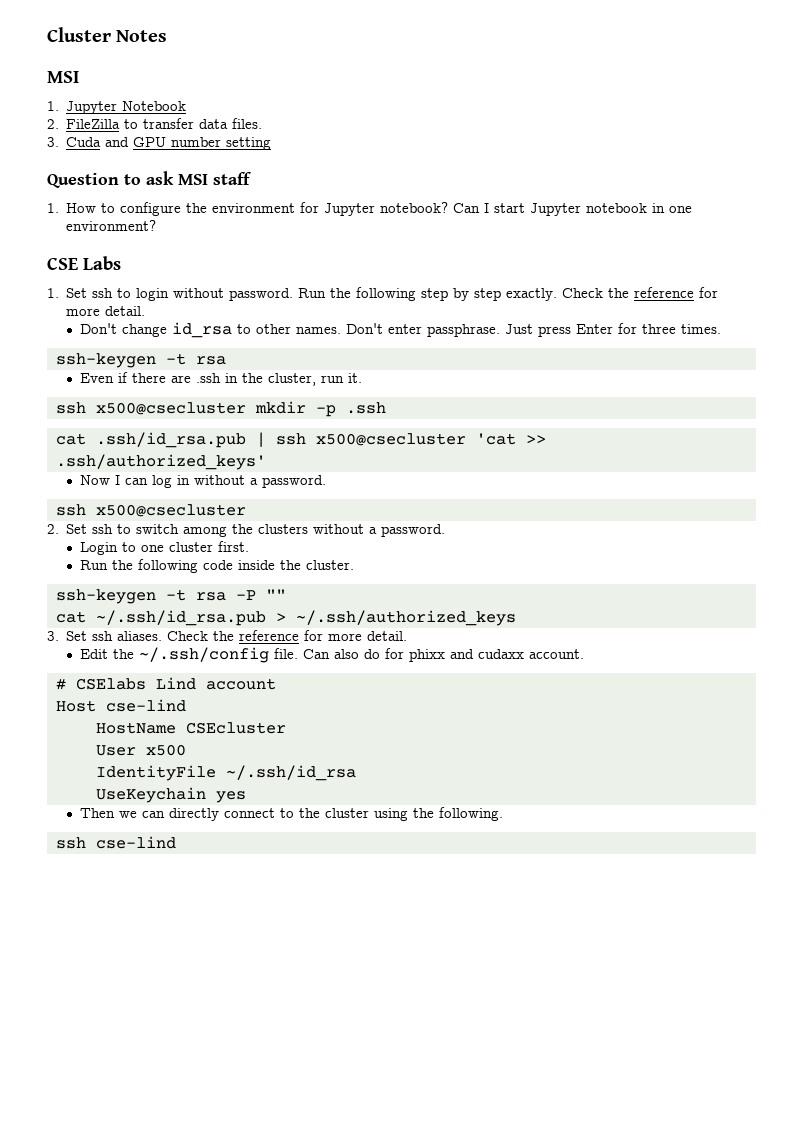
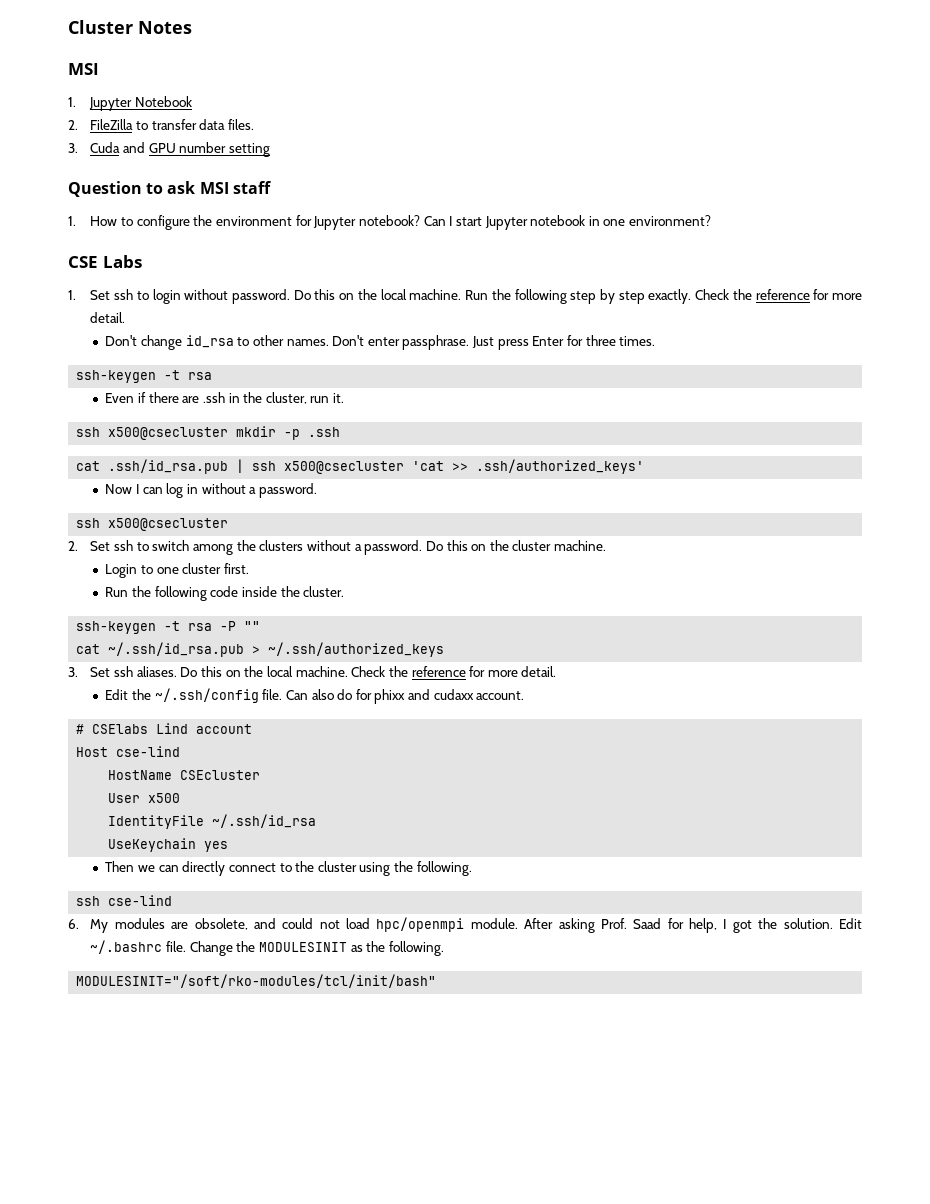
(294, 294) none -> [293,289,462,300] Do this on the local machine.
(446, 530) none -> [425,540,607,551] Do this on the cluster machine.
(163, 636) none -> [180,666,348,677] Do this on the local machine.
(176, 842) none -> [68,917,863,933] [90,940,444,956] [76,974,437,988] // 6. My modules are obsolete, and could not load hpc/openmpi module. After asking Prof. Saad for help, I got the solution. Edit ~/.bashrc file. Change the MODULESINIT as the following. // MODULESINIT="/soft/rko-modules/tcl/init/bash"

